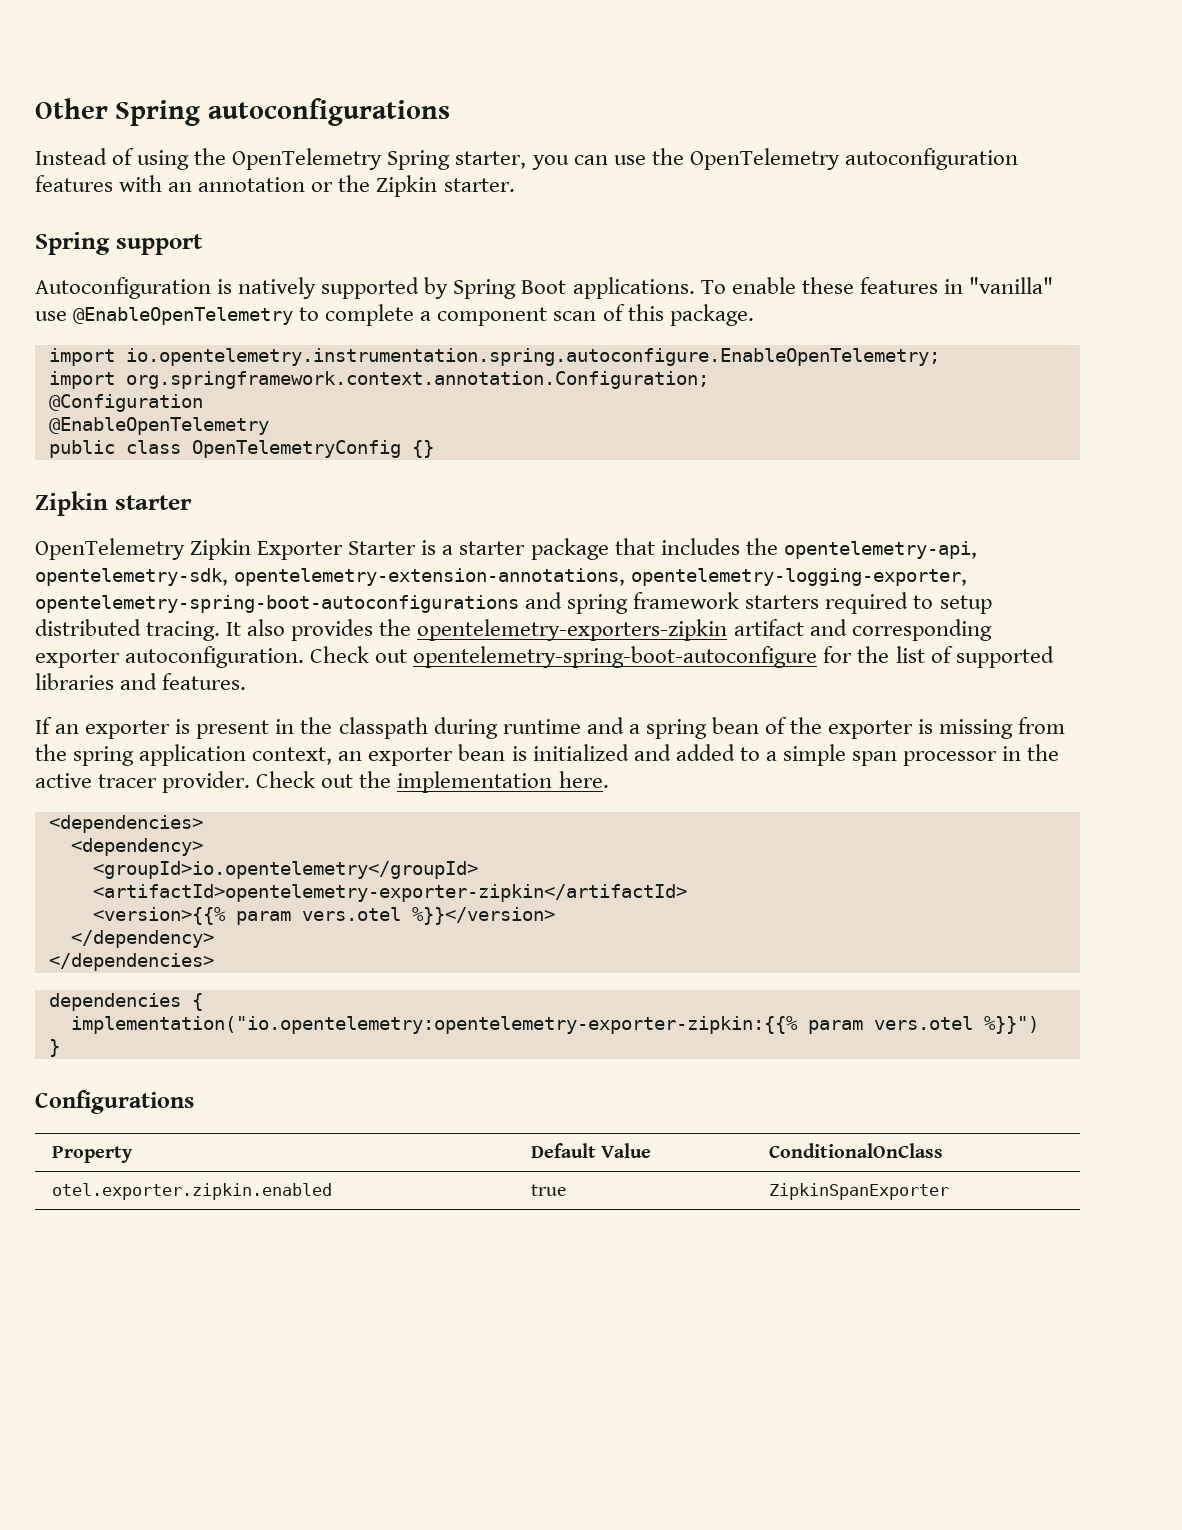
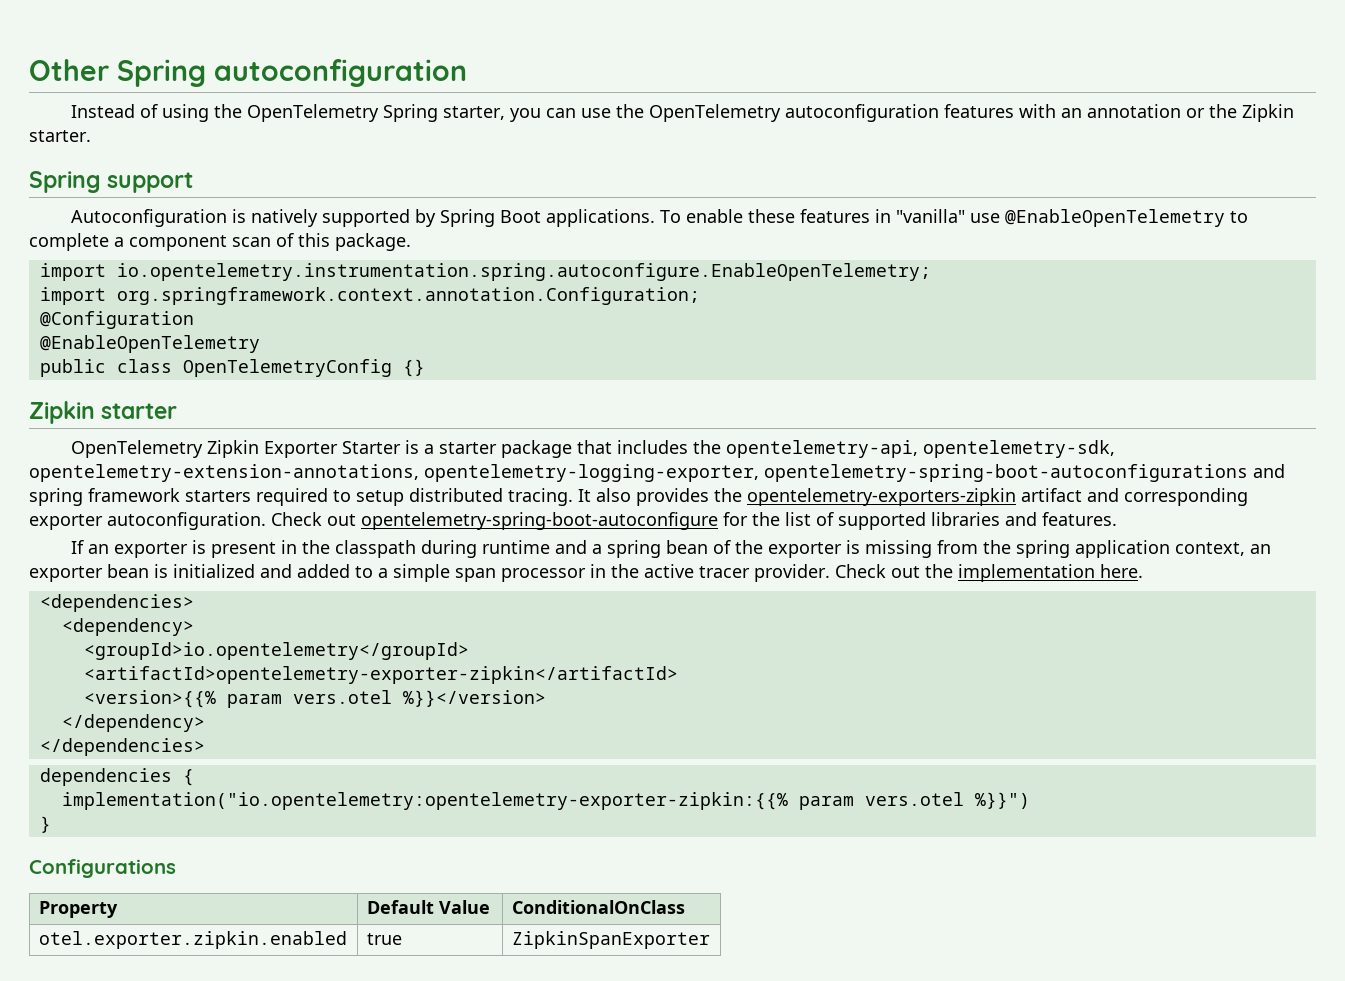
[207,98,450,126] autoconfigurations -> [214,59,467,87] autoconfiguration

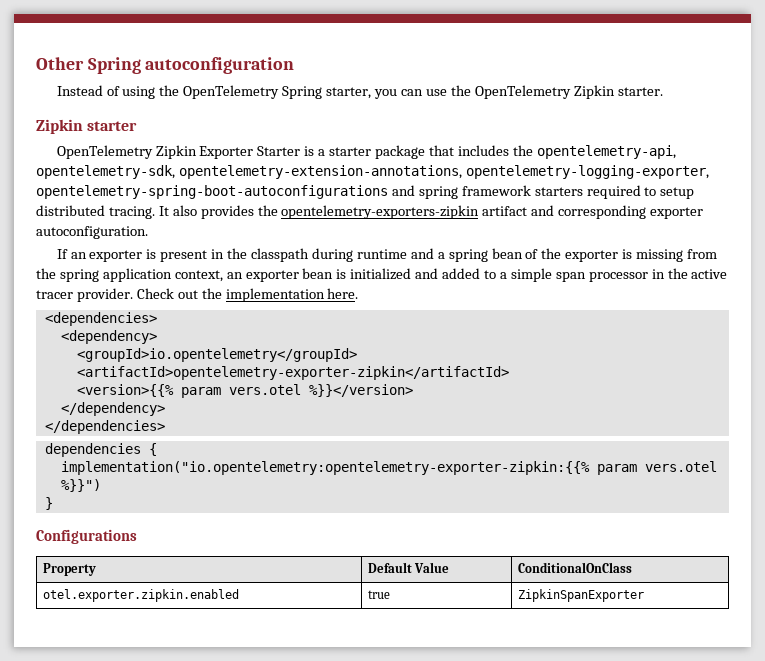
[784,104,1294,122] [29,130,91,142] [29,171,194,193] [70,209,1248,227] [29,233,411,251] [39,263,931,281] [39,287,700,305] [39,311,194,329] [39,335,260,353] [39,359,425,377] autoconfiguration features with an annotation or the Zipkin starter. // Spring support // Autoconfiguration is natively supported by Spring Boot applications. To enable these features in "vanilla" use @EnableOpenTelemetry to complete a component scan of this package. // import io.opentelemetry.instrumentation.spring.autoconfigure.EnableOpenTelemetry; // import org.springframework.context.annotation.Configuration; // @Configuration // @EnableOpenTelemetry // public class OpenTelemetryConfig {} -> [573,85,663,99] Zipkin starter.
[271,512,1117,530] Check out opentelemetry-spring-boot-autoconfigure for the list of supported libraries and features. -> (148, 232) none

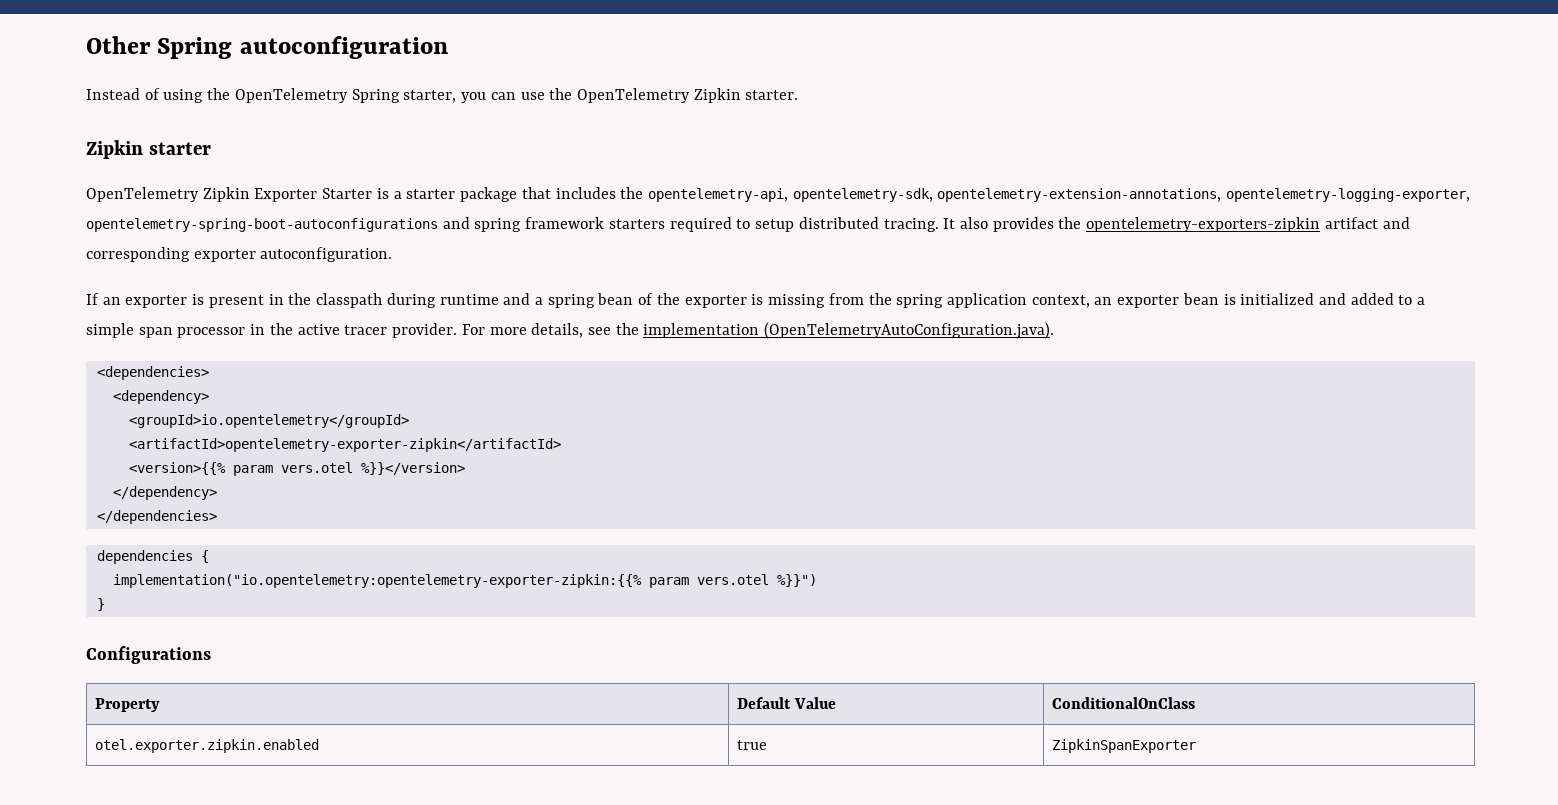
[136,288,198,299] Check out -> [461,323,611,338] For more details, see
[327,288,359,299] here. -> [764,322,1055,339] (OpenTelemetryAutoConfiguration.java).

